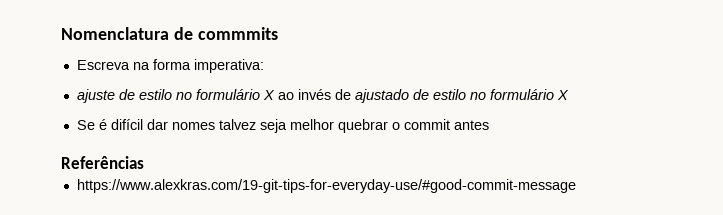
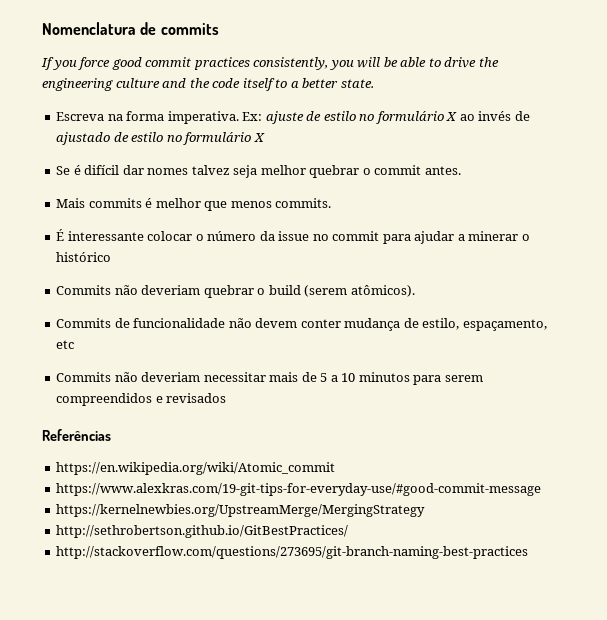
[197,27,278,40] commmits -> [160,23,219,35] [41,57,499,70] [42,78,374,91] commits // If you force good commit practices consistently, you will be able to drive the engineering culture and the code itself to a better state.
[193,59,264,73] imperativa: // -> [167,111,263,124] imperativa. Ex:
[453,120,489,130] antes -> [424,166,461,175] [56,198,332,211] [56,229,530,244] [56,252,112,262] [56,285,415,298] [56,318,547,331] [56,340,75,349] [56,372,483,385] [56,393,227,406] antes. // Mais commits é melhor que menos commits. // É interessante colocar o número da issue no commit para ajudar a minerar o histórico // Commits não deveriam quebrar o build (serem atômicos). // Commits de funcionalidade não devem conter mudança de estilo, espaçamento, etc // Commits não deveriam necessitar mais de 5 a 10 minutos para serem compreendidos e revisados
(144, 162) none -> [56,462,336,475] // https://en.wikipedia.org/wiki/Atomic_commit
(576, 186) none -> [56,504,426,517] [56,525,349,538] [56,546,529,559] // https://kernelnewbies.org/UpstreamMerge/MergingStrategy // http://sethrobertson.github.io/GitBestPractices/ // http://stackoverflow.com/questions/273695/git-branch-naming-best-practices

